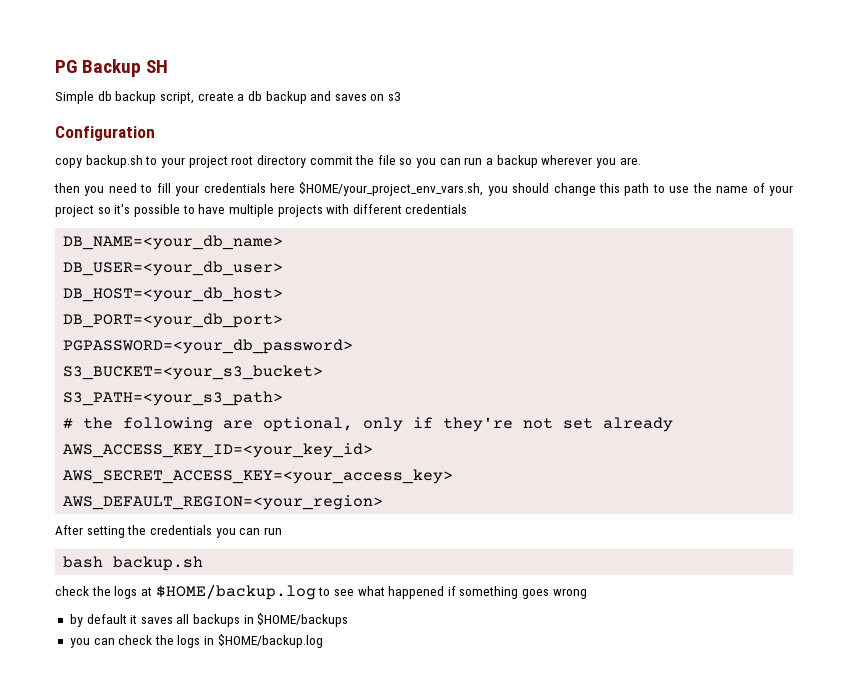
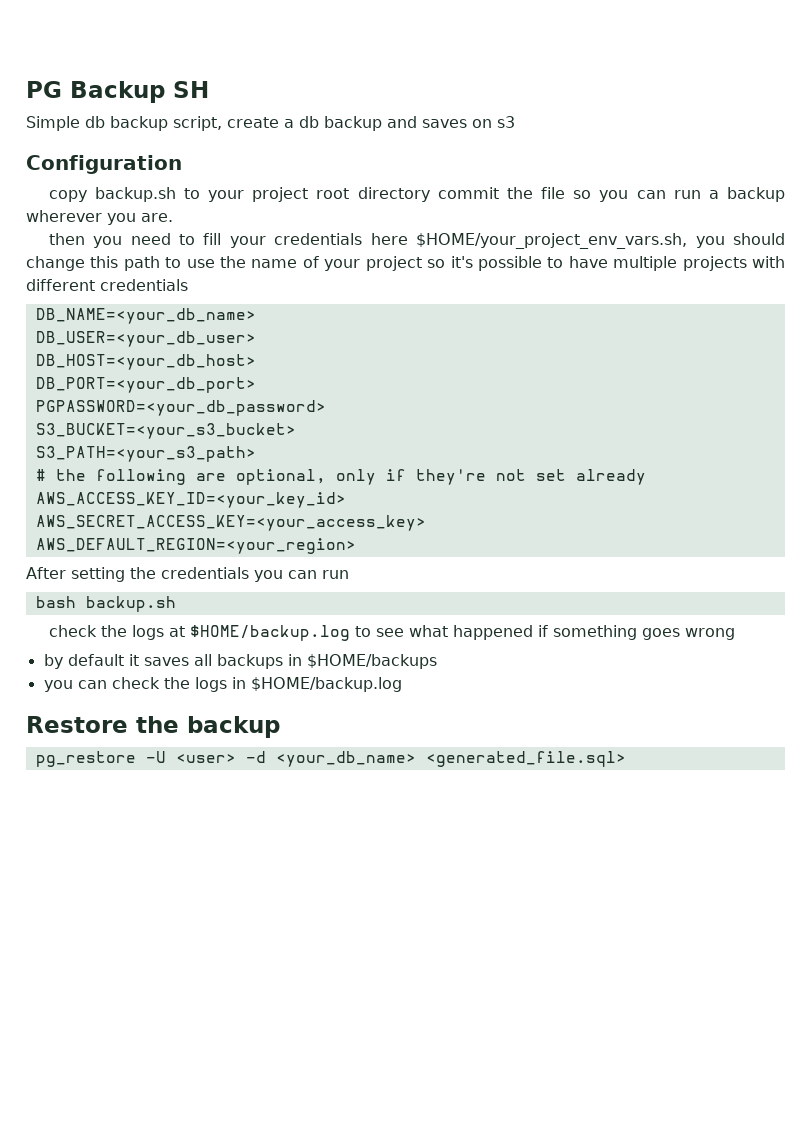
(323, 641) none -> [26,716,280,738] [35,751,626,767] // Restore the backup // pg_restore -U <user> -d <your_db_name> <generated_file.sql>

